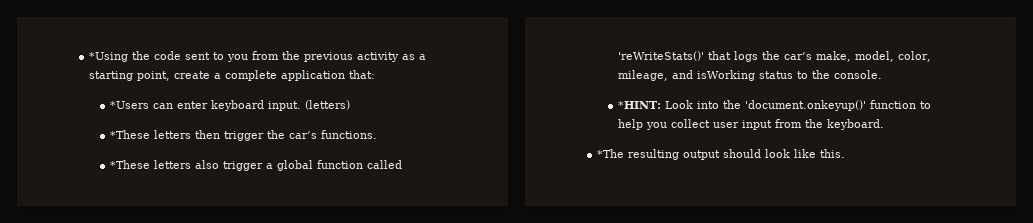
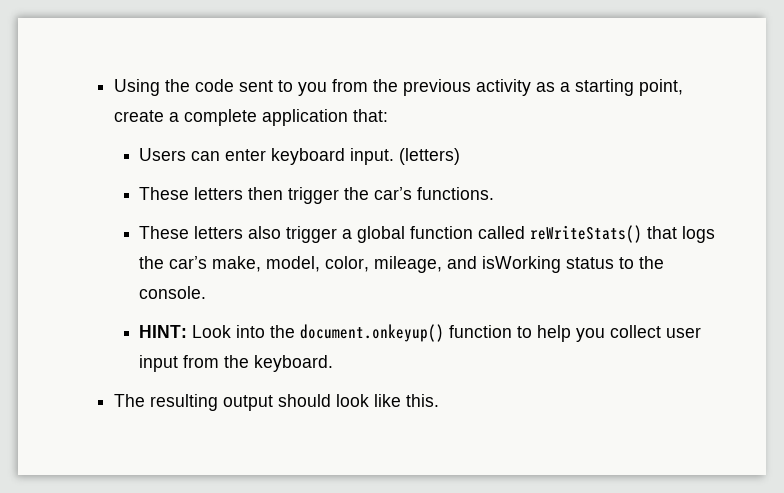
[89,52,129,62] *Using -> [114,79,161,96] Using
[110,101,150,109] *Users -> [139,148,187,161] Users
[110,130,151,139] *These -> [139,187,190,200] These
[110,160,151,169] *These -> [139,226,190,239] These
[618,51,705,61] 'reWriteStats()' -> [530,225,643,243] reWriteStats()
[618,101,662,109] *HINT: -> [139,325,188,338] HINT:
[745,100,867,111] 'document.onkeyup()' -> [300,324,445,342] document.onkeyup()
[597,149,625,158] *The -> [114,394,146,407] The

